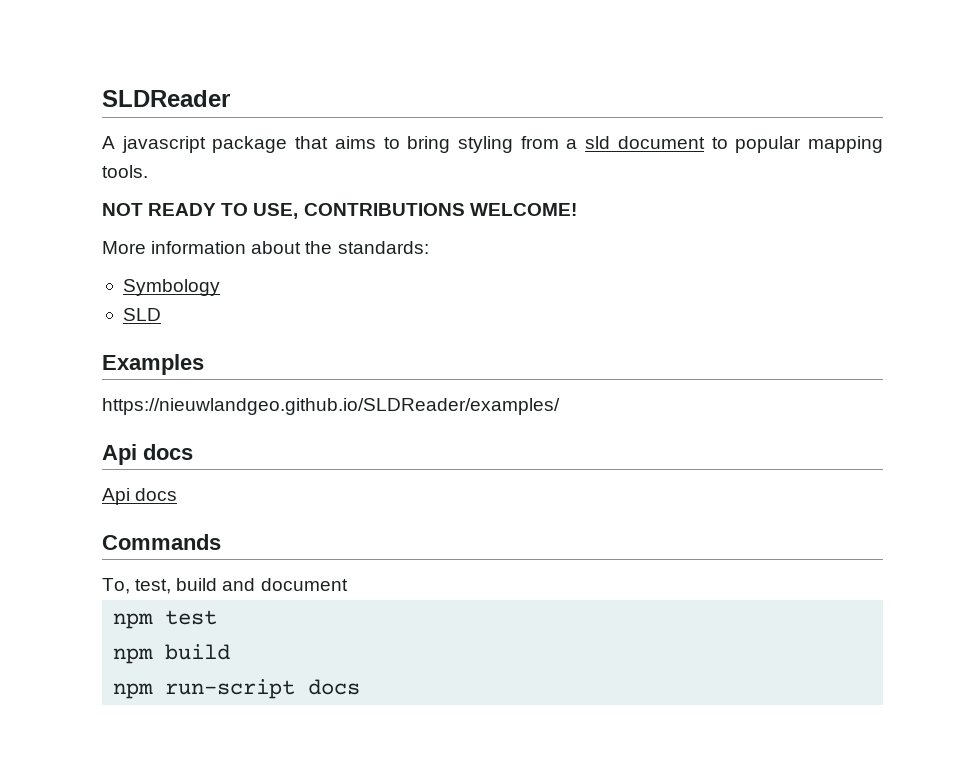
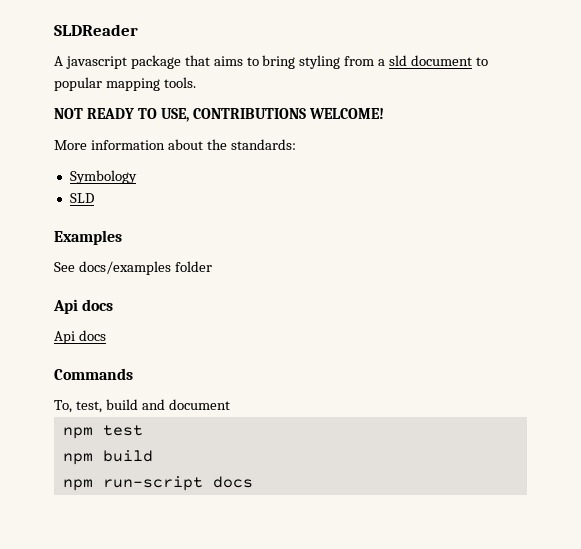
[102,398,560,415] https://nieuwlandgeo.github.io/SLDReader/examples/ -> [54,261,212,275] See docs/examples folder

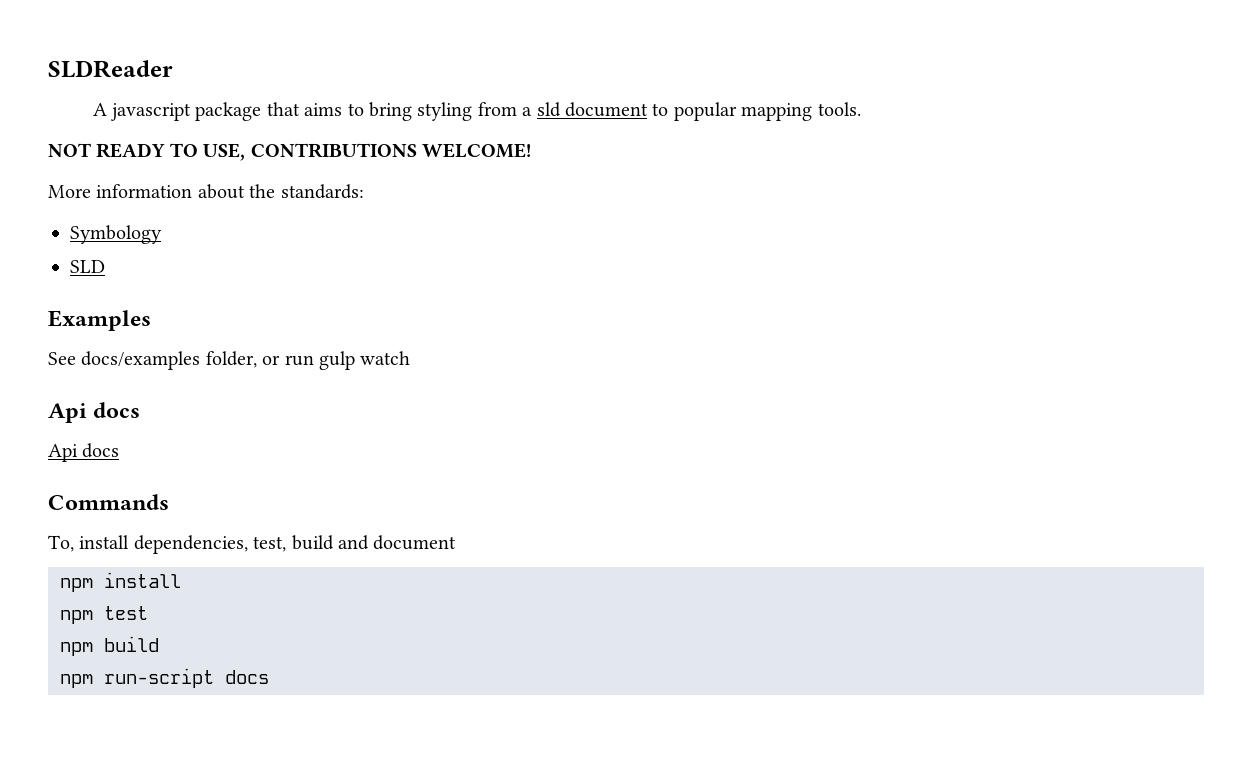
[174,261,212,272] folder -> [205,351,411,370] folder, or run gulp watch
(72, 406) none -> [79,535,248,554] install dependencies,
(230, 404) none -> [60,572,181,592] // npm install

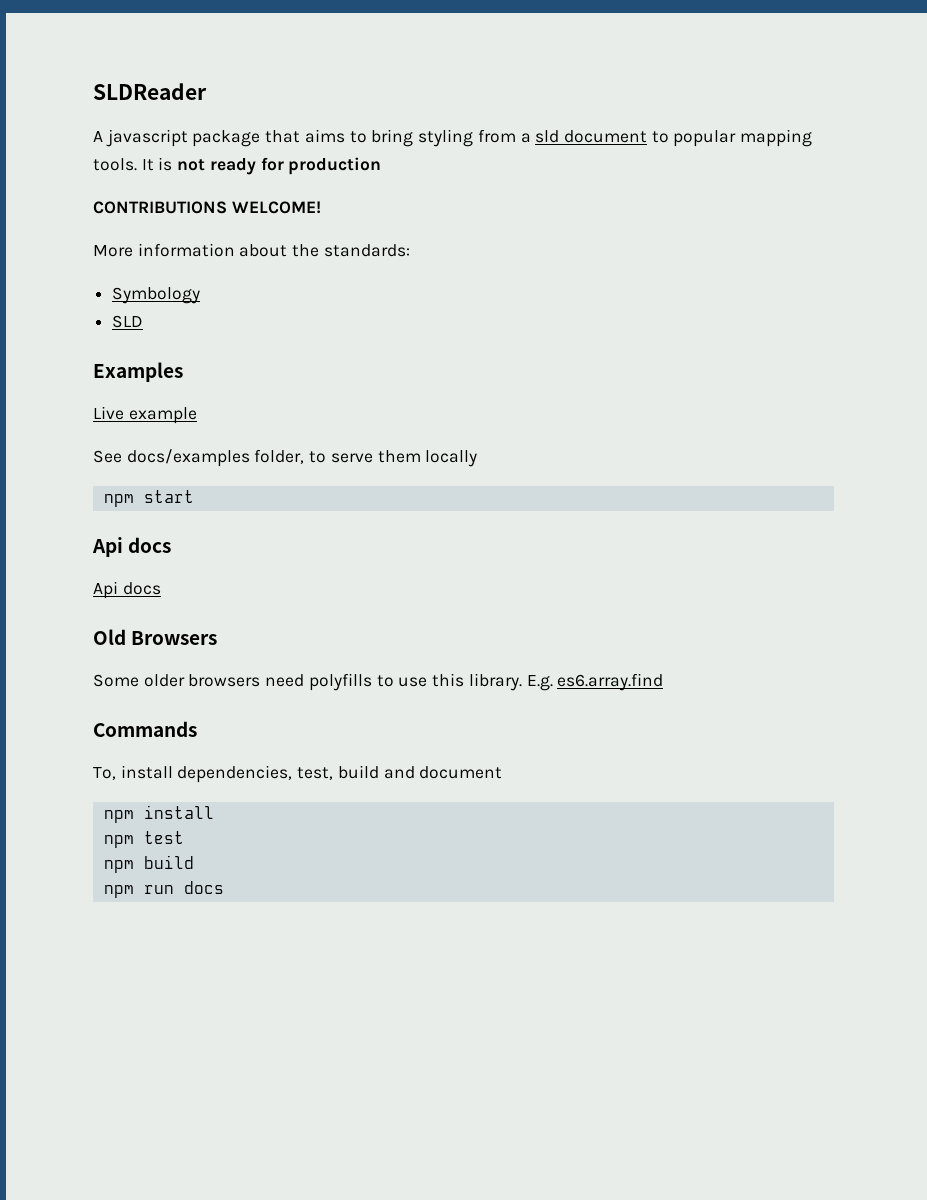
[48,143,246,161] // NOT READY TO USE, -> [141,157,382,175] It is not ready for production //
(151, 320) none -> [93,406,197,424] // Live example
[262,351,411,370] [48,402,141,423] [48,443,120,462] or run gulp watch // Api docs // Api docs -> [309,450,478,467] [103,490,194,507] [92,537,172,557] [93,581,161,599] [93,629,218,645] [93,673,664,691] to serve them locally // npm start // Api docs // Api docs // Old Browsers // Some older browsers need polyfills to use this library. E.g. es6.array.find
[104,668,214,688] run-script -> [143,885,174,894] run

